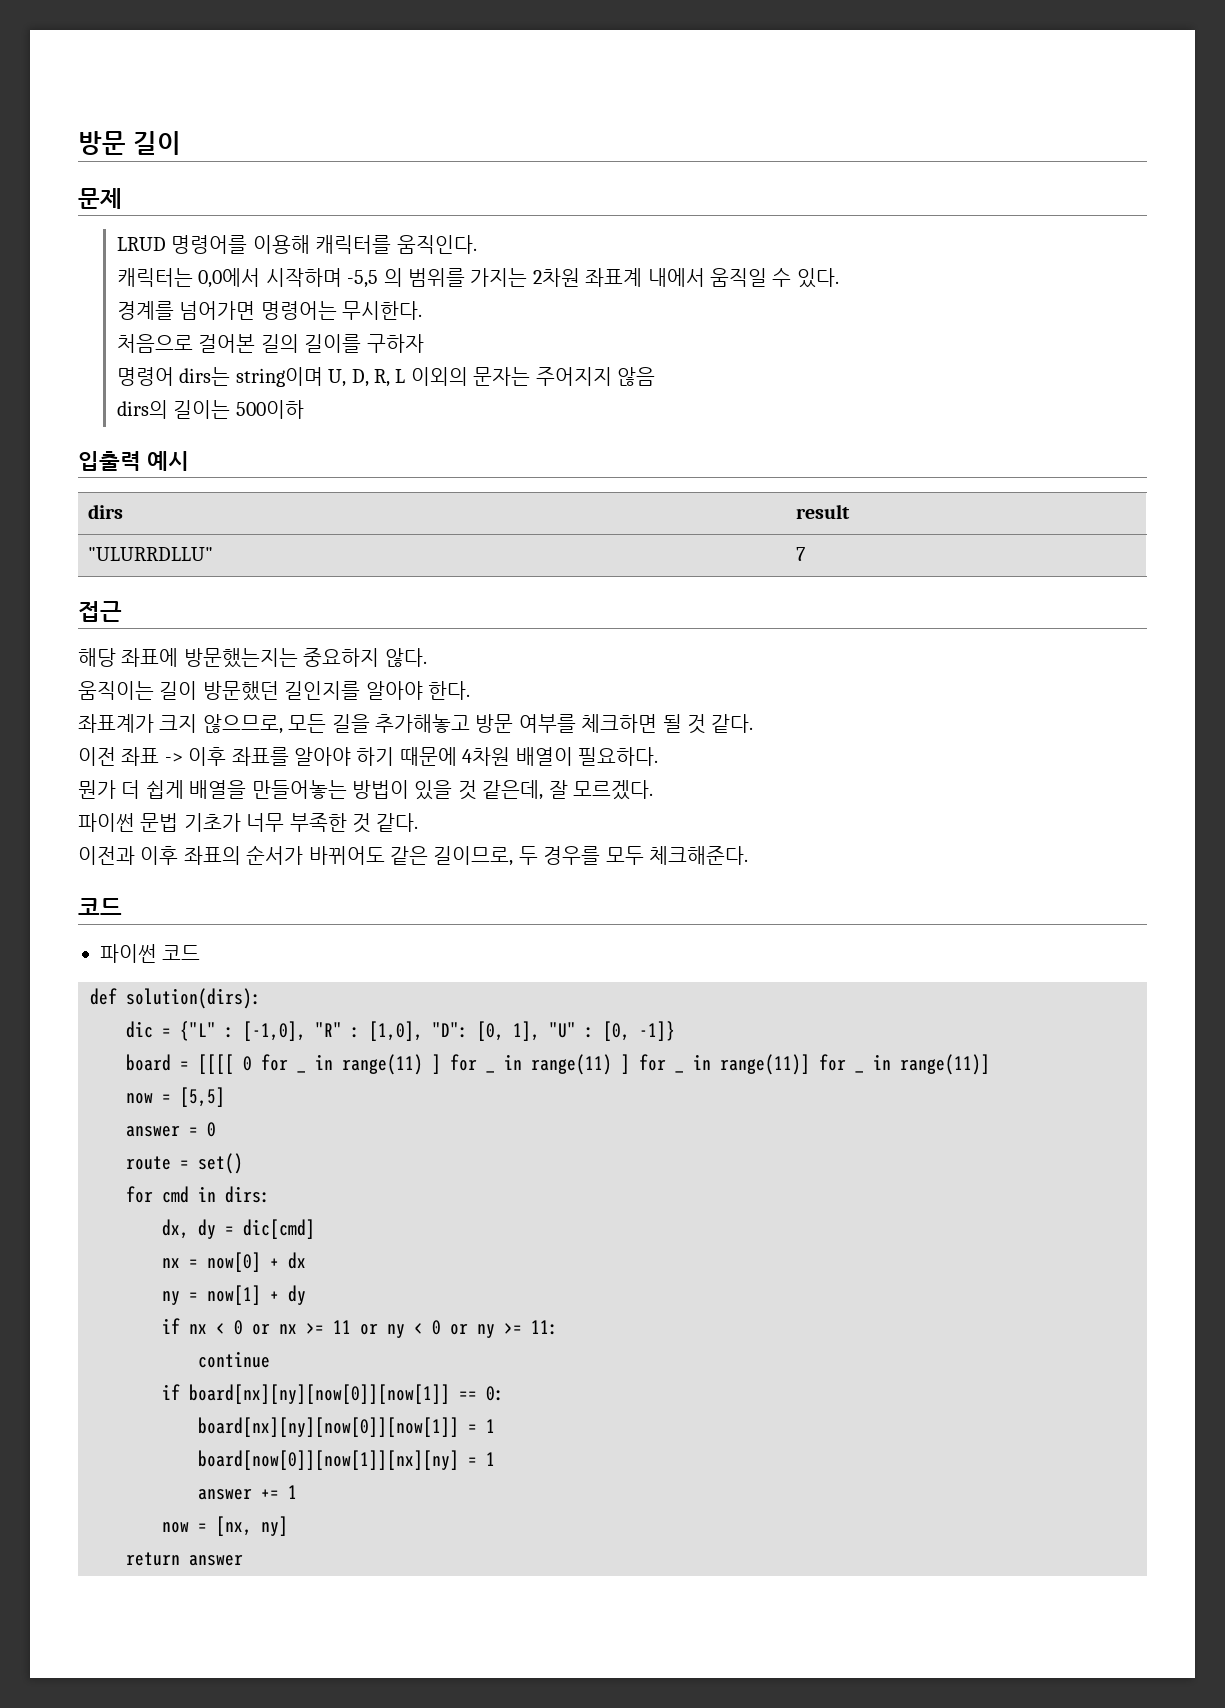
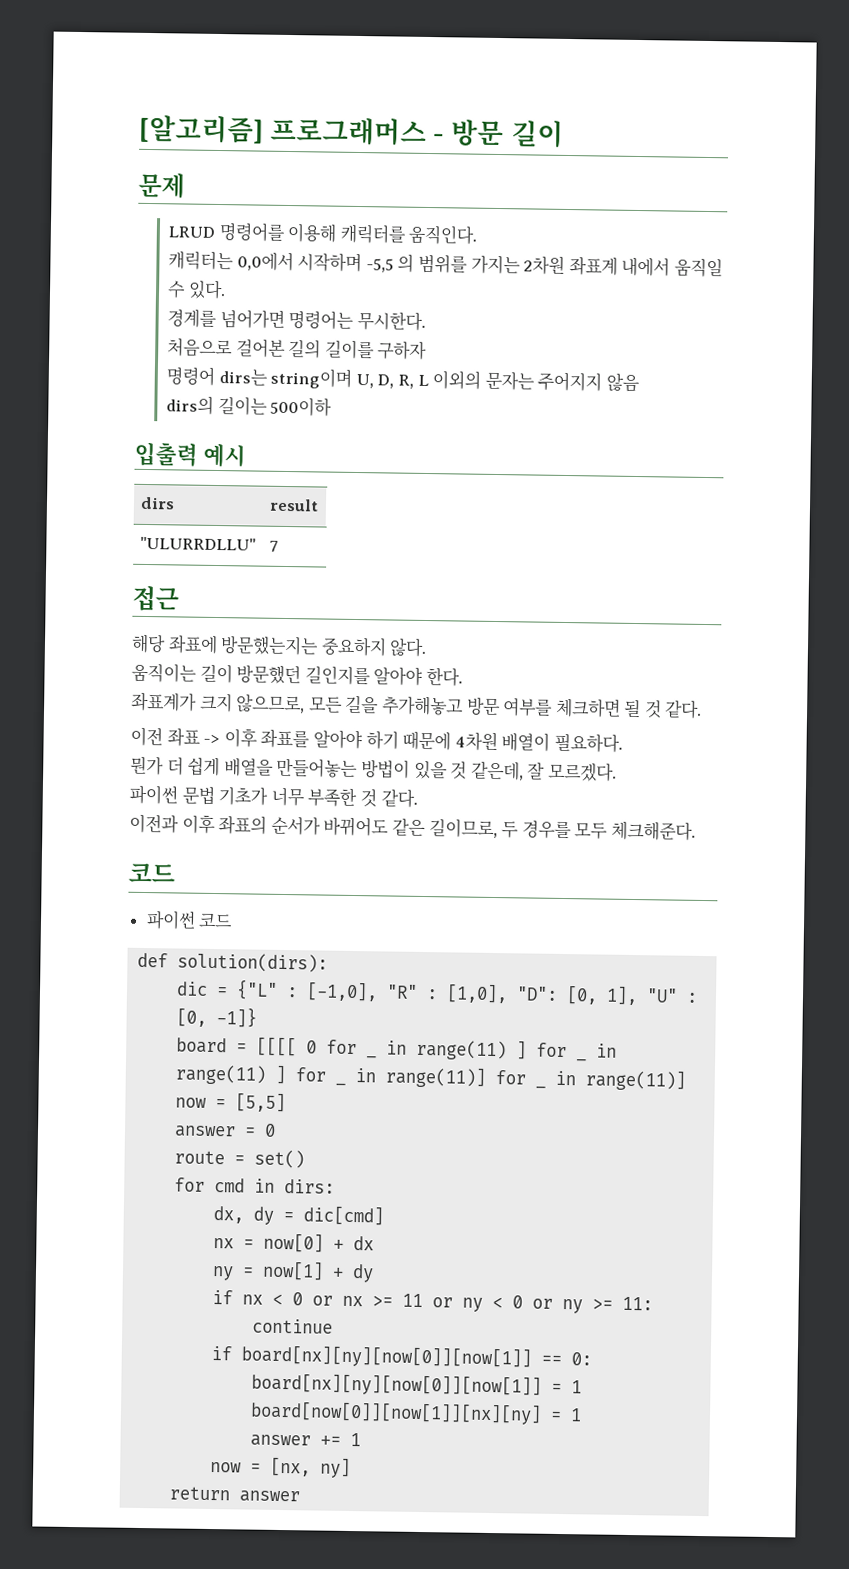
(78, 143) none -> [139,114,446,146] [알고리즘] 프로그래머스 -

